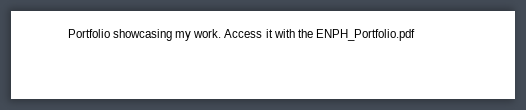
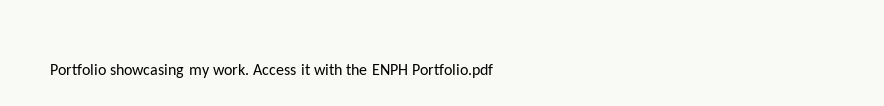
[315,29,415,41] ENPH_Portfolio.pdf -> [371,64,493,78] ENPH Portfolio.pdf

